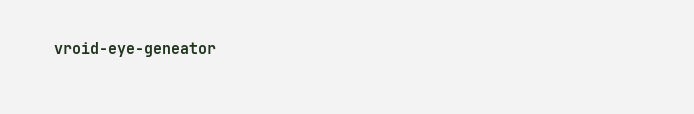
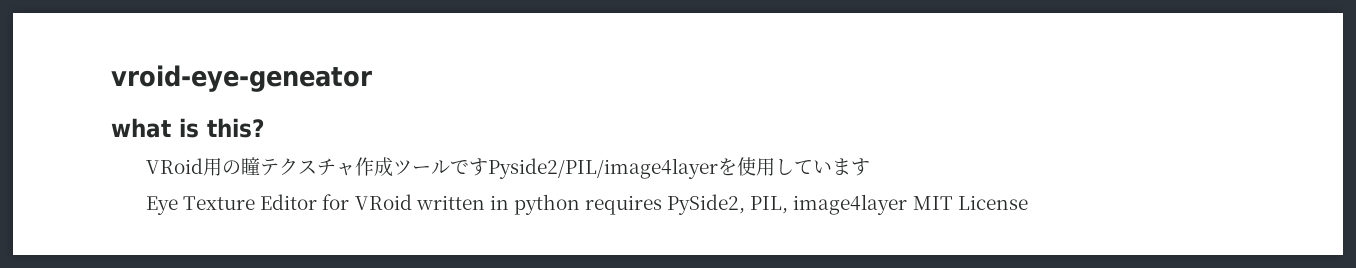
(216, 49) none -> [111,118,265,138] [146,157,871,179] [146,194,1028,215] // what is this? // VRoid用の瞳テクスチャ作成ツールですPyside2/PIL/image4layerを使用しています // Eye Texture Editor for VRoid written in python requires PySide2, PIL, image4layer MIT License

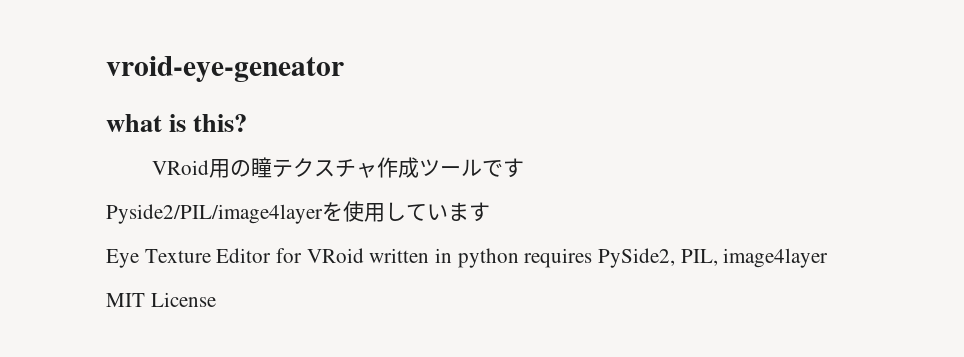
(489, 167) none -> (525, 168) //
(908, 204) none -> (829, 258) //

